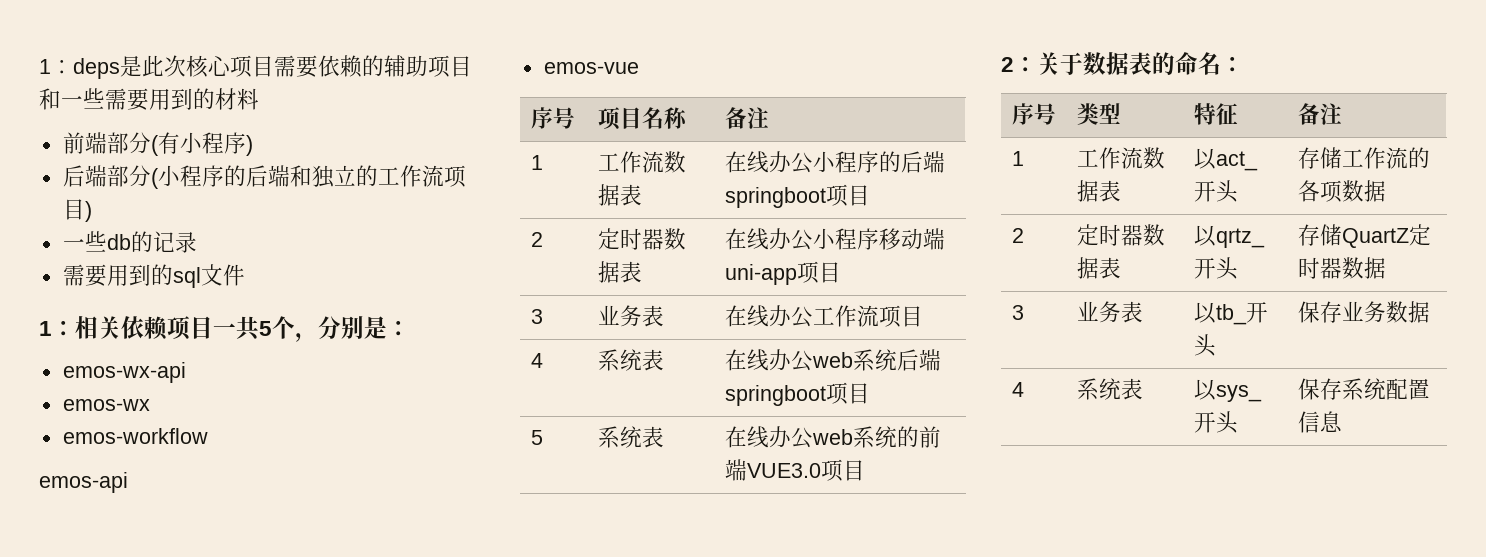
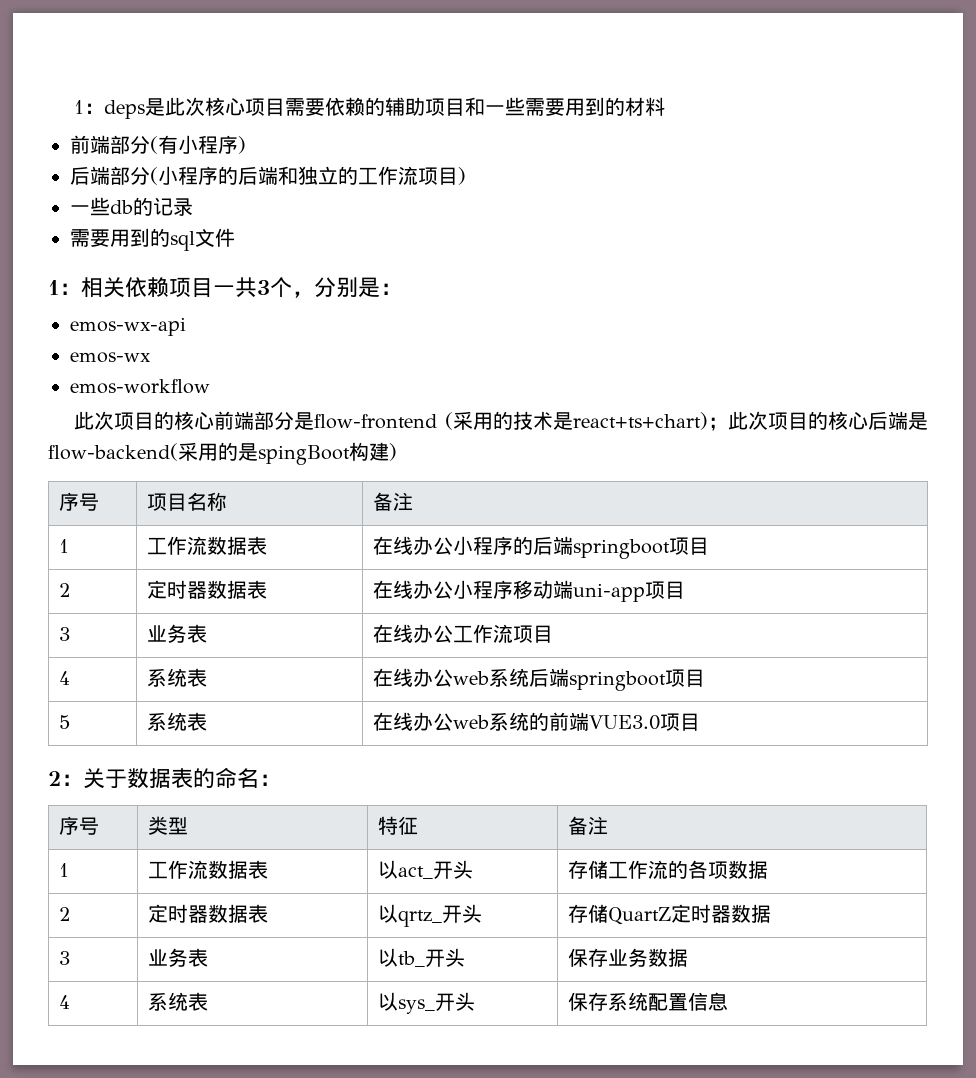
[259,321,272,336] 5 -> [257,280,270,295] 3
[39,472,128,493] [543,62,639,74] emos-api // emos-vue -> [74,411,928,431] [48,442,397,465] 此次项目的核心前端部分是flow-frontend (采用的技术是react+ts+chart)；此次项目的核心后端是flow-backend(采用的是spingBoot构建)

